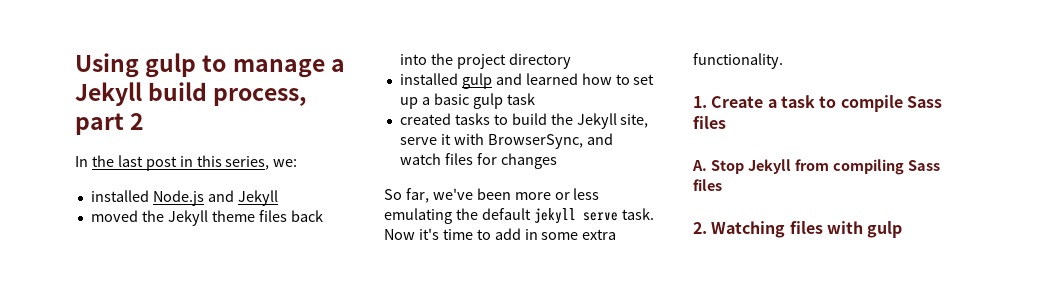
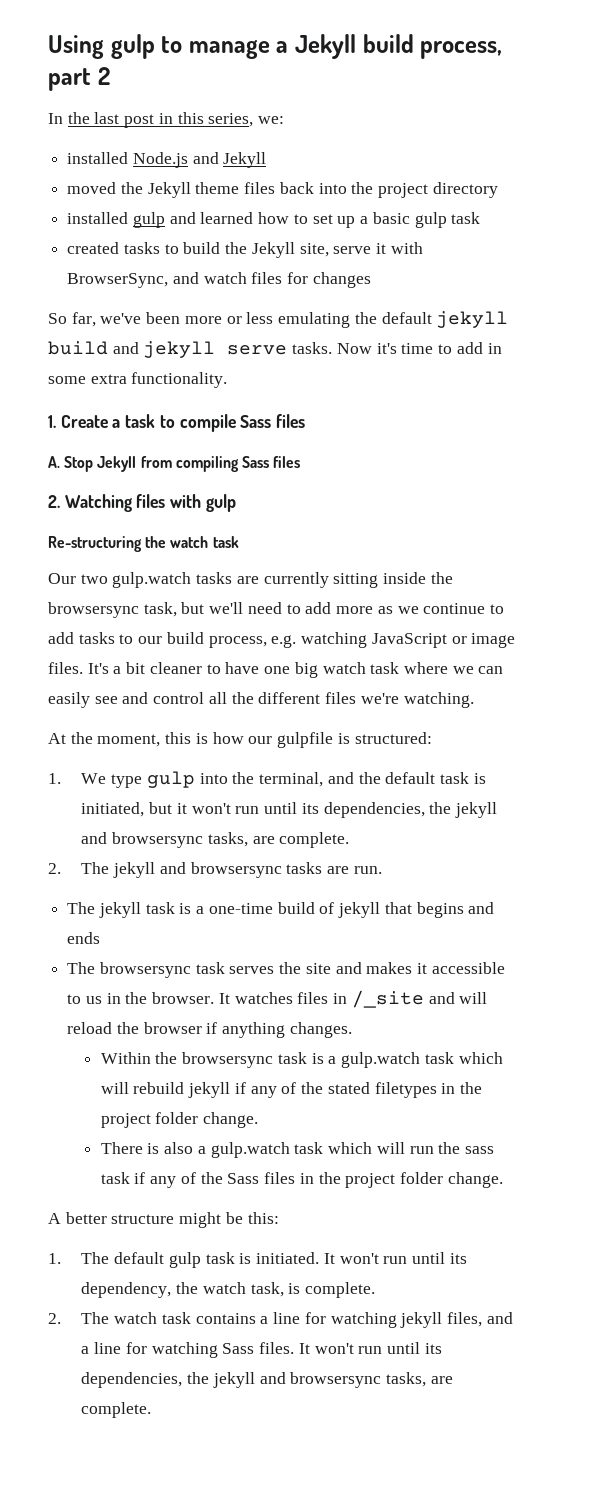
[582,208,654,221] serve task. -> [48,341,333,358] build and jekyll serve tasks.
(903, 229) none -> [48,536,239,552] [48,572,453,588] [48,602,504,618] [48,632,516,648] [48,662,504,678] [48,692,474,708] [48,732,432,748] [48,771,486,788] [81,802,497,818] [81,832,350,848] [48,862,382,878] [67,902,495,918] [67,932,101,944] [67,962,505,978] [67,990,488,1008] [67,1022,352,1038] [100,1052,503,1068] [100,1082,482,1098] [100,1112,259,1128] [100,1142,494,1158] [100,1172,503,1188] [48,1212,279,1228] [48,1252,467,1268] [81,1282,376,1298] [48,1312,513,1328] [81,1342,442,1358] [81,1372,453,1388] [81,1402,152,1418] // Re-structuring the watch task // Our two gulp.watch tasks are currently sitting inside the browsersync task, but we'll need to add more as we continue to add tasks to our build process, e.g. watching JavaScript or image files. It's a bit cleaner to have one big watch task where we can easily see and control all the different files we're watching. // At the moment, this is how our gulpfile is structured: // 1. We type gulp into the terminal, and the default task is initiated, but it won't run until its dependencies, the jekyll and browsersync tasks, are complete. // 2. The jekyll and browsersync tasks are run. // The jekyll task is a one-time build of jekyll that begins and ends // The browsersync task serves the site and makes it accessible to us in the browser. It watches files in /_site and will reload the browser if anything changes. // Within the browsersync task is a gulp.watch task which will rebuild jekyll if any of the stated filetypes in the project folder change. // There is also a gulp.watch task which will run the sass task if any of the Sass files in the project folder change. // A better structure might be this: // 1. The default gulp task is initiated. It won't run until its dependency, the watch task, is complete. // 2. The watch task contains a line for watching jekyll files, and a line for watching Sass files. It won't run until its dependencies, the jekyll and browsersync tasks, are complete.

